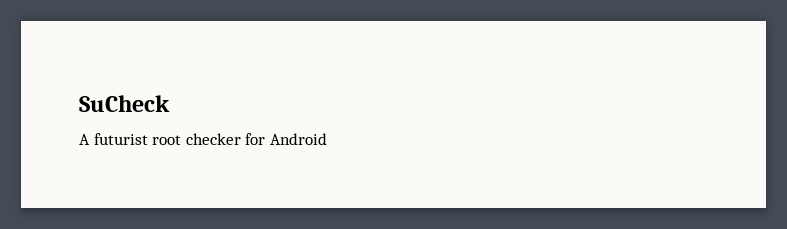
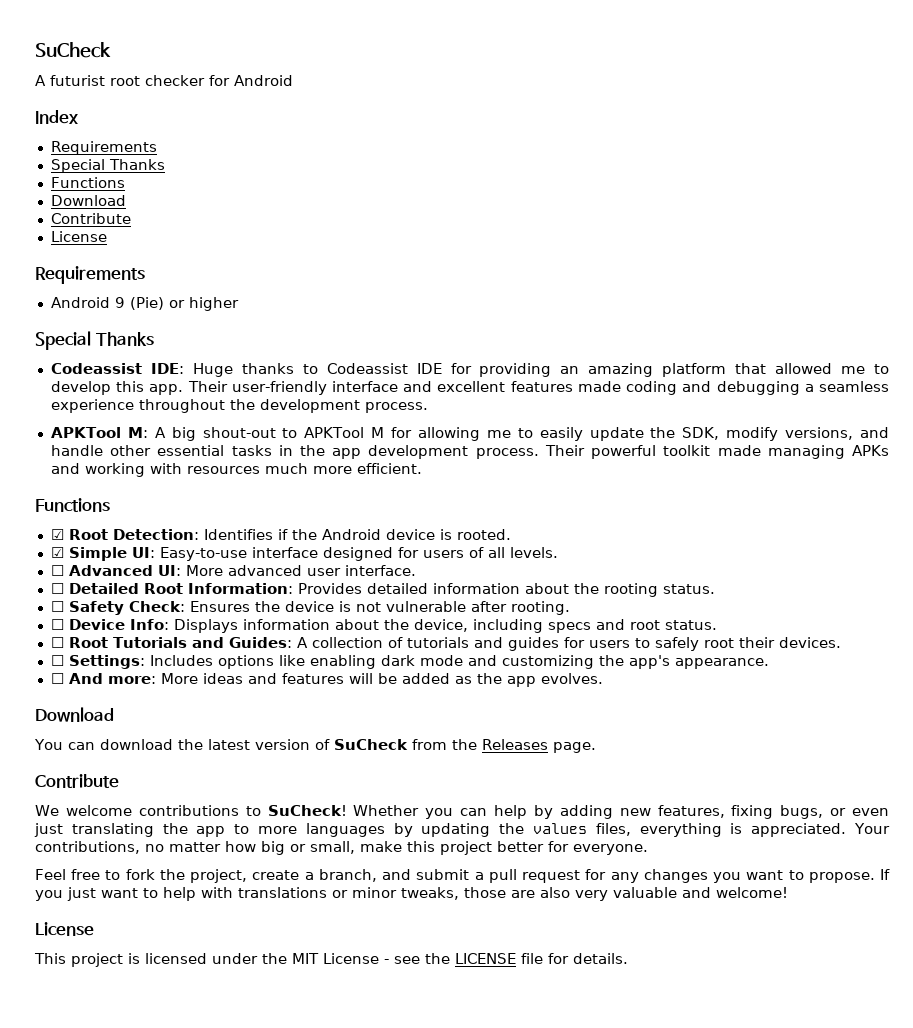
(327, 139) none -> [35,110,78,124] [50,141,157,155] [50,159,165,173] [50,177,125,188] [50,195,126,206] [50,213,131,224] [50,231,107,242] [35,266,145,284] [50,297,239,311] [35,331,154,350] [50,363,889,377] [50,381,889,395] [50,399,428,413] [50,427,889,441] [50,445,890,459] [50,463,422,477] [35,498,110,512] [50,529,511,540] [50,547,558,561] [50,565,416,576] [50,583,715,597] [50,601,570,615] [50,619,717,633] [50,637,841,651] [50,655,769,669] [50,673,603,687] [35,707,114,722] [34,739,596,753] [35,774,119,788] [35,805,889,819] [34,823,891,837] [35,841,648,855] [35,869,890,883] [35,887,788,901] [35,922,94,936] [34,953,628,967] // Index // Requirements // Special Thanks // Functions // Download // Contribute // License // Requirements // Android 9 (Pie) or higher // Special Thanks // Codeassist IDE: Huge thanks to Codeassist IDE for providing an amazing platform that allowed me to develop this app. Their user-friendly interface and excellent features made coding and debugging a seamless experience throughout the development process. // APKTool M: A big shout-out to APKTool M for allowing me to easily update the SDK, modify versions, and handle other essential tasks in the app development process. Their powerful toolkit made managing APKs and working with resources much more efficient. // Functions // ☑ Root Detection: Identifies if the Android device is rooted. // ☑ Simple UI: Easy-to-use interface designed for users of all levels. // ☐ Advanced UI: More advanced user interface. // ☐ Detailed Root Information: Provides detailed information about the rooting status. // ☐ Safety Check: Ensures the device is not vulnerable after rooting. // ☐ Device Info: Displays information about the device, including specs and root status. // ☐ Root Tutorials and Guides: A collection of tutorials and guides for users to safely root their devices. // ☐ Settings: Includes options like enabling dark mode and customizing the app's appearance. // ☐ And more: More ideas and features will be added as the app evolves. // Download // You can download the latest version of SuCheck from the Releases page. // Contribute // We welcome contributions to SuCheck! Whether you can help by adding new features, fixing bugs, or even just translating the app to more languages by updating the values files, everything is appreciated. Your contributions, no matter how big or small, make this project better for everyone. // Feel free to fork the project, create a branch, and submit a pull request for any changes you want to propose. If you just want to help with translations or minor tweaks, those are also very valuable and welcome! // License // This project is licensed under the MIT License - see the LICENSE file for details.

